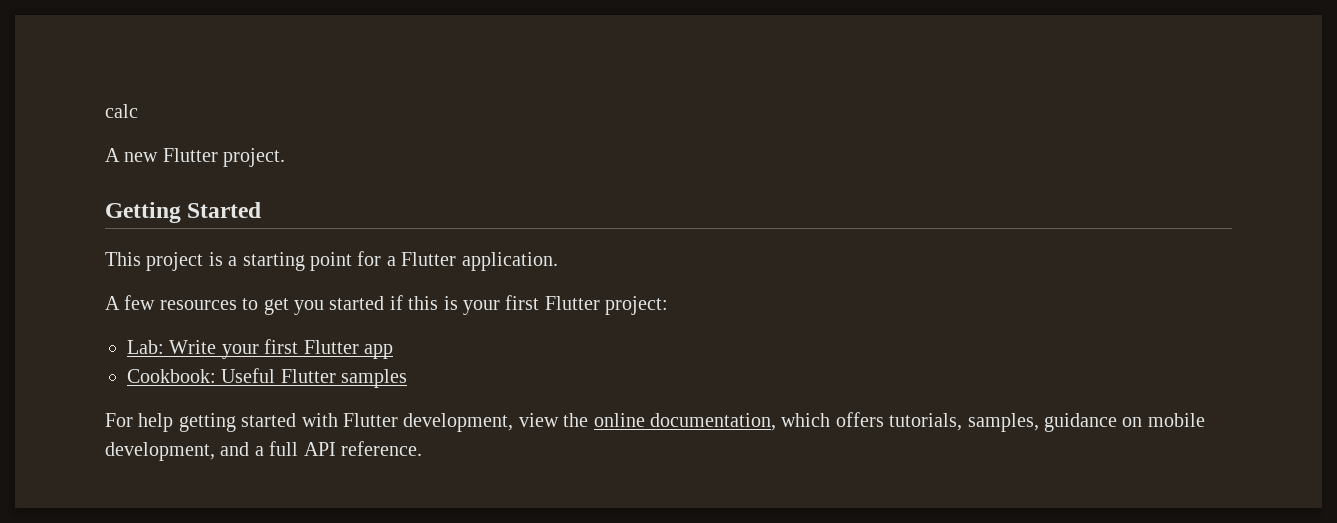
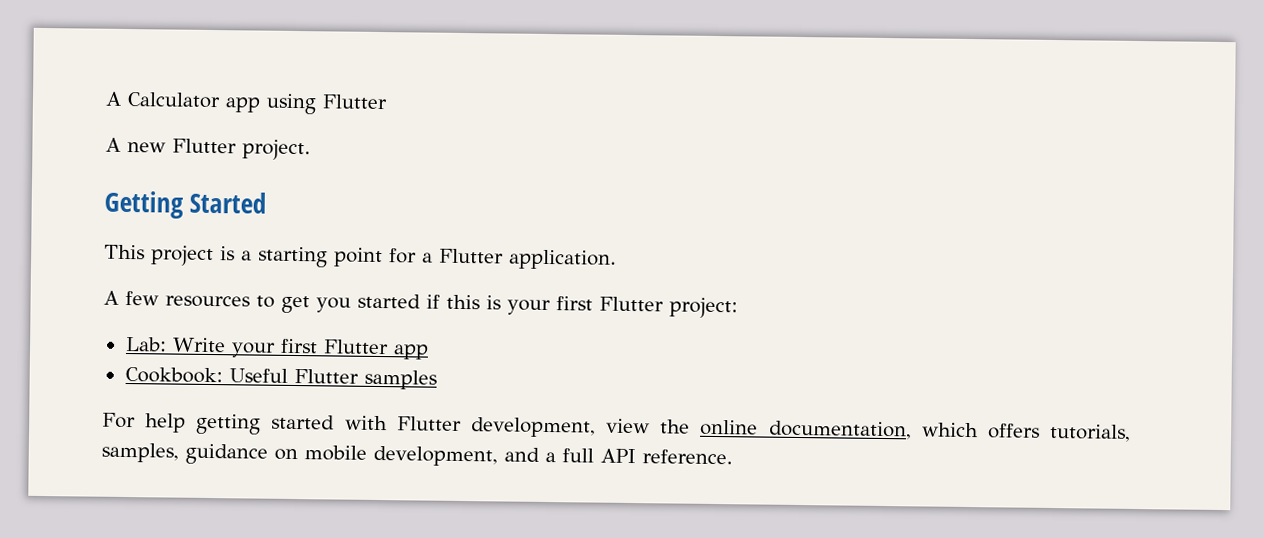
[105,104,138,118] calc -> [105,91,388,115] A Calculator app using Flutter

